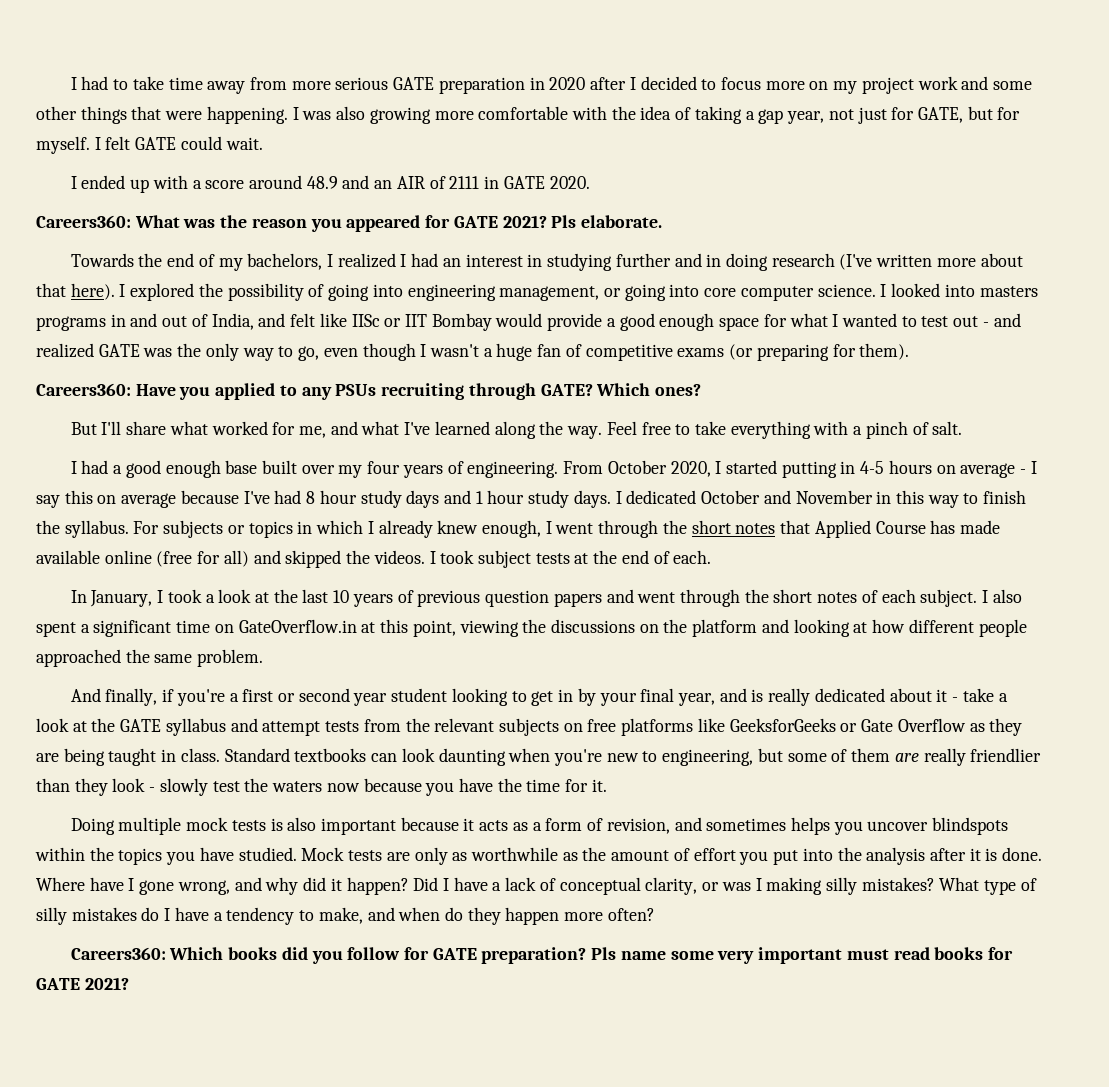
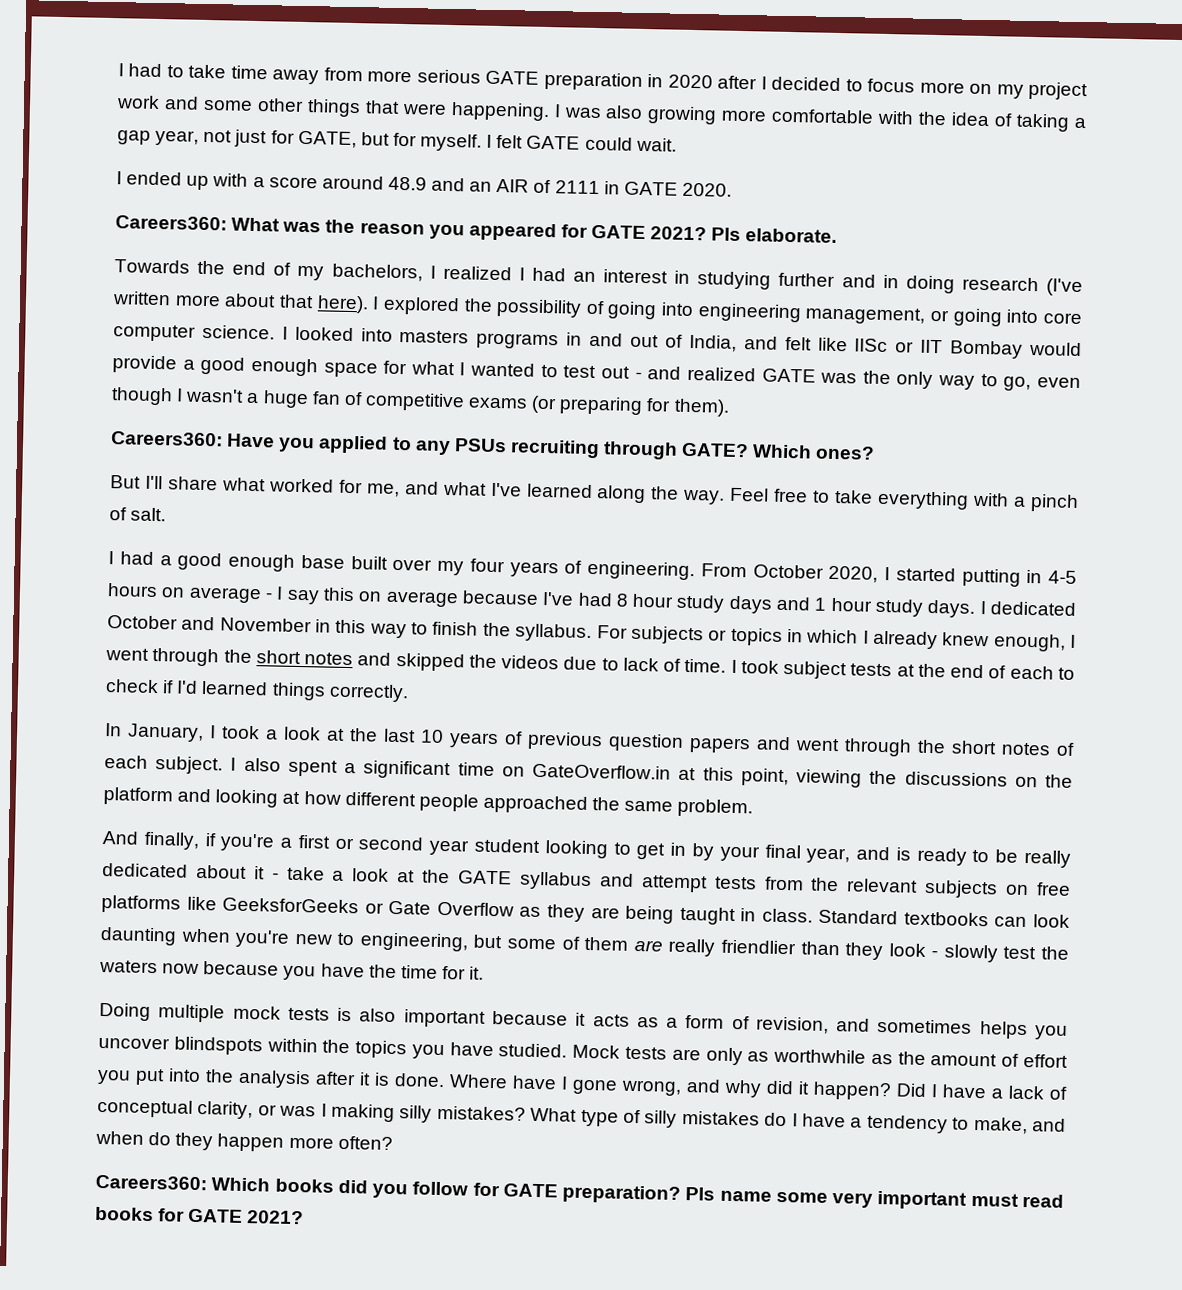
[780,520,1000,538] [36,550,425,568] that Applied Course has made available online (free for all) and skipped the videos. -> [357,652,727,673] and skipped the videos due to lack of time.
[673,550,712,564] each. -> [1009,665,1075,680] [105,679,409,703] each to check if I'd learned things correctly.
(764, 695) none -> [916,847,1019,866] ready to be

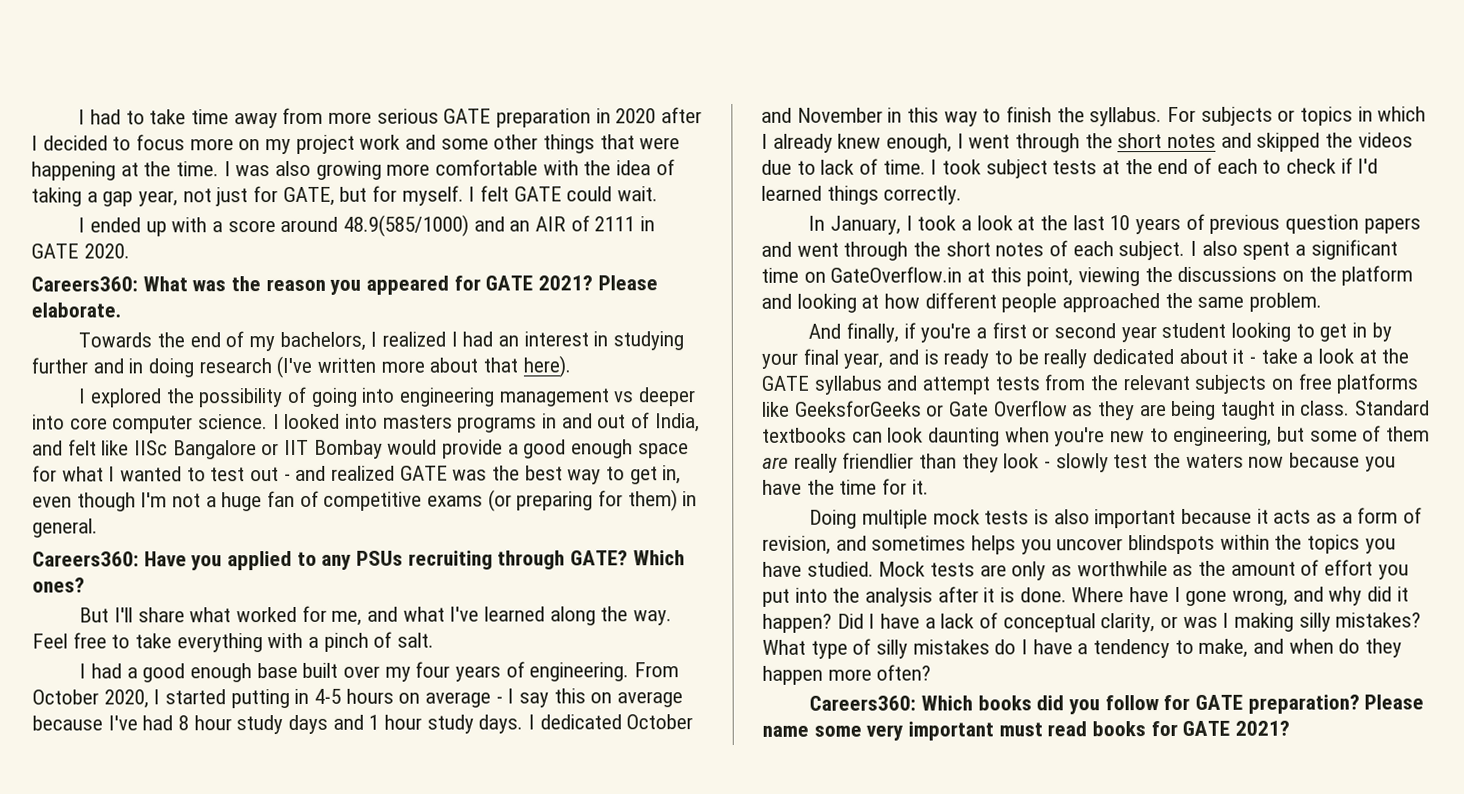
[450,102,550,122] happening. -> [31,161,220,181] happening at the time.
[387,176,427,191] 48.9 -> [342,214,469,237] 48.9(585/1000)
[711,227,742,242] Pls -> [597,275,658,291] Please
(369, 304) none -> (571, 366) //
[805,306,1002,327] management, or going -> [498,387,696,407] management vs deeper
(889, 345) none -> [172,440,257,460] Bangalore
[896,371,1081,392] [111,387,245,406] only way to go, even though I wasn't -> [524,465,682,485] [32,492,202,512] best way to get in, even though I'm not
[673,398,730,417] them). -> [627,489,698,512] [32,518,98,538] them) in general.
[685,1187,716,1201] Pls -> [1364,694,1425,710] Please

